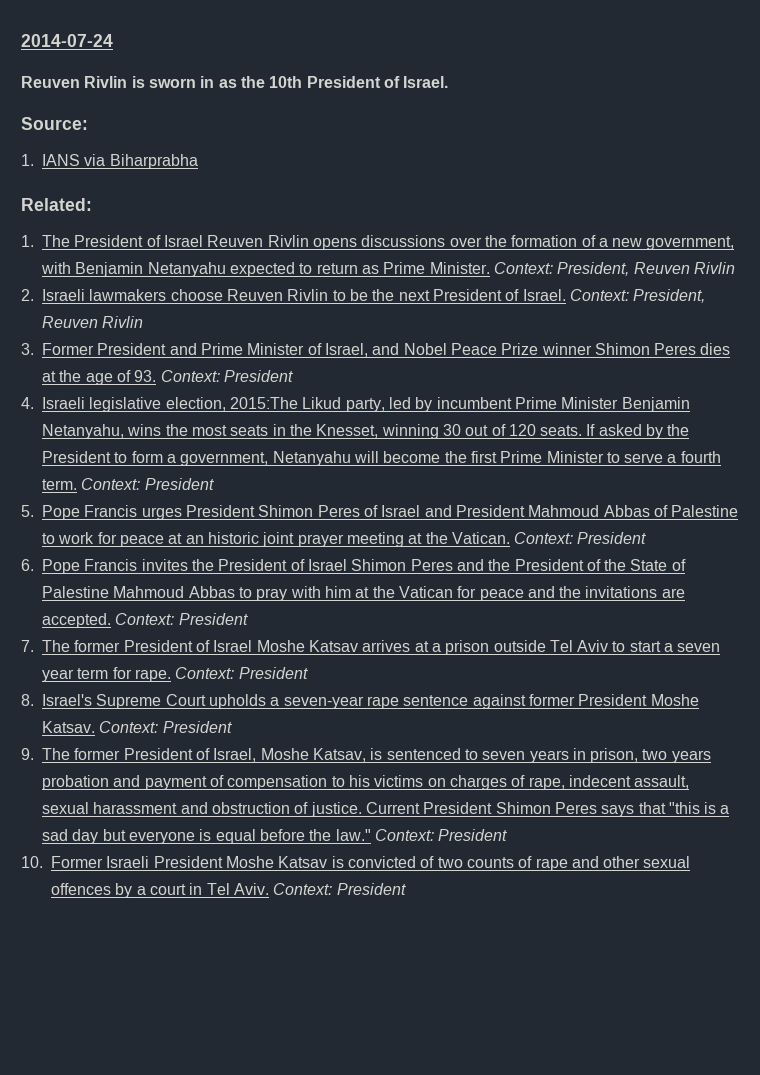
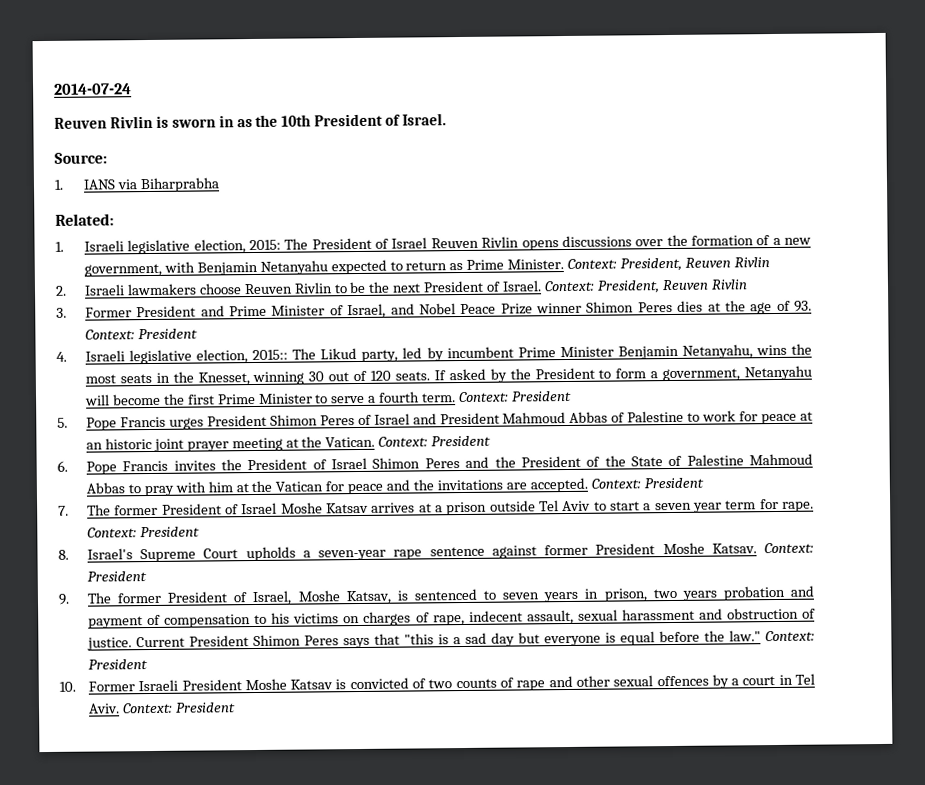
(34, 241) none -> [83,239,282,255] Israeli legislative election, 2015:
[229,397,298,409] 2015:The -> [252,348,317,361] 2015:: The

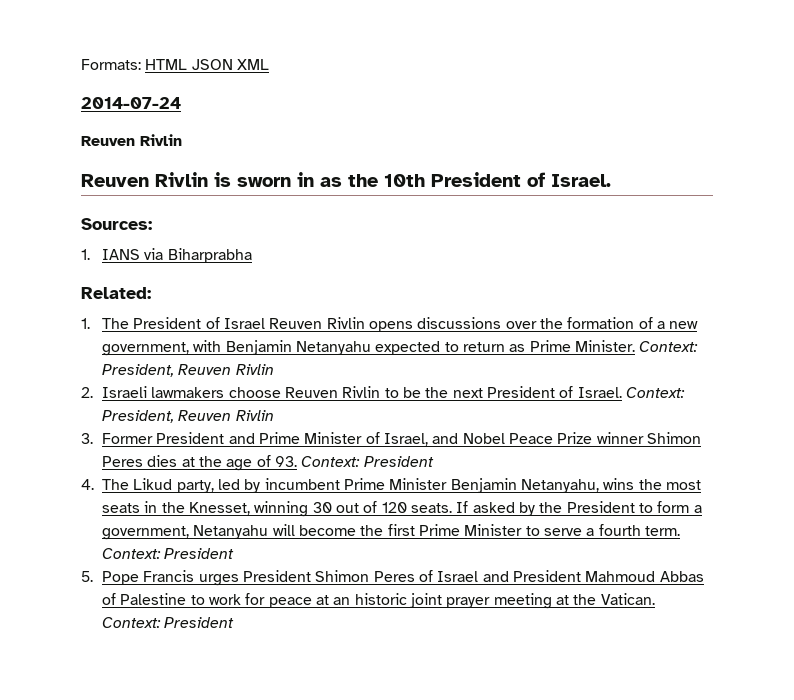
(54, 89) none -> [81,59,269,70] Formats: HTML JSON XML //
(153, 122) none -> [81,172,208,187] // Reuven Rivlin
[54,152,107,164] Source: -> [81,218,152,230] Sources:
[83,239,282,255] Israeli legislative election, 2015: -> (90, 323) none
[84,349,289,365] Israeli legislative election, 2015:: -> (94, 484) none
[57,453,814,475] [85,477,704,497] [58,498,815,516] [86,526,200,538] [58,542,814,563] [86,571,147,582] [58,585,815,606] [87,607,817,629] [86,630,815,651] [87,659,148,670] [59,673,815,692] [87,702,236,714] // 6. Pope Francis invites the President of Israel Shimon Peres and the President of the State of Palestine Mahmoud Abbas to pray with him at the Vatican for peace and the invitations are accepted. Context: President // 7. The former President of Israel Moshe Katsav arrives at a prison outside Tel Aviv to start a seven year term for rape. Context: President // 8. Israel's Supreme Court upholds a seven-year rape sentence against former President Moshe Katsav. Context: President // 9. The former President of Israel, Moshe Katsav, is sentenced to seven years in prison, two years probation and payment of compensation to his victims on charges of rape, indecent assault, sexual harassment and obstruction of justice. Current President Shimon Peres says that "this is a sad day but everyone is equal before the law." Context: President // 10. Former Israeli President Moshe Katsav is convicted of two counts of rape and other sexual offences by a court in Tel Aviv. Context: President -> (235, 622) none

